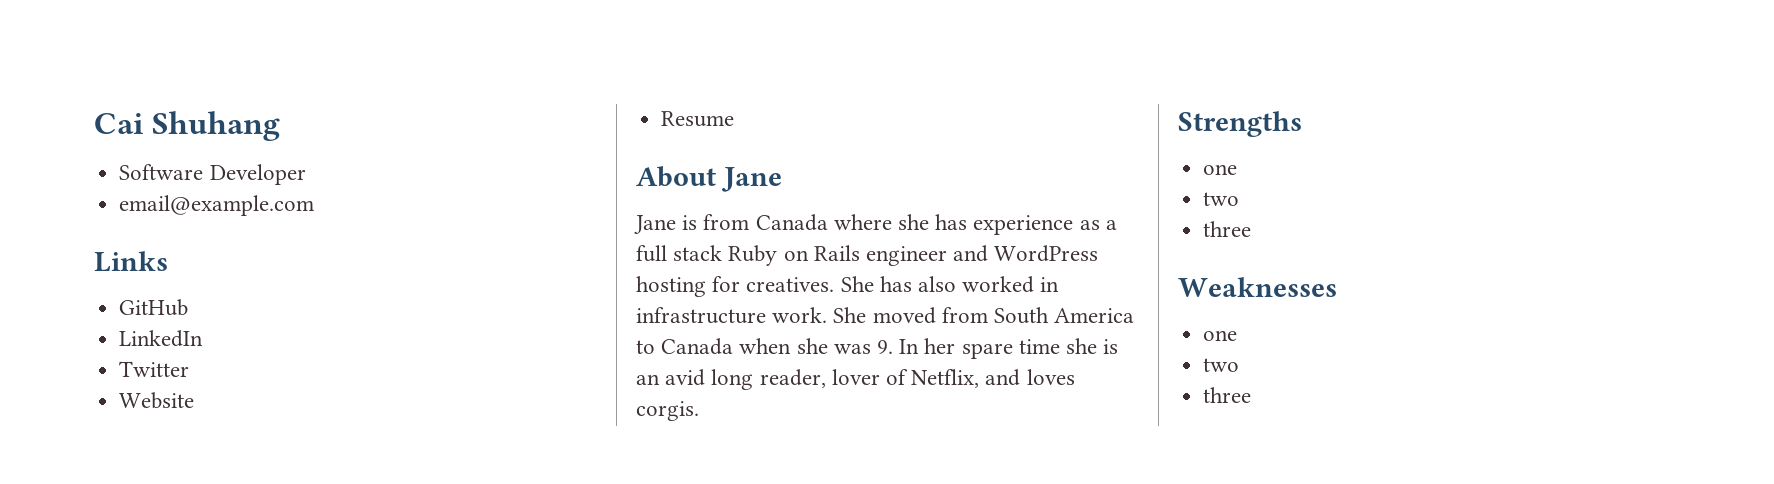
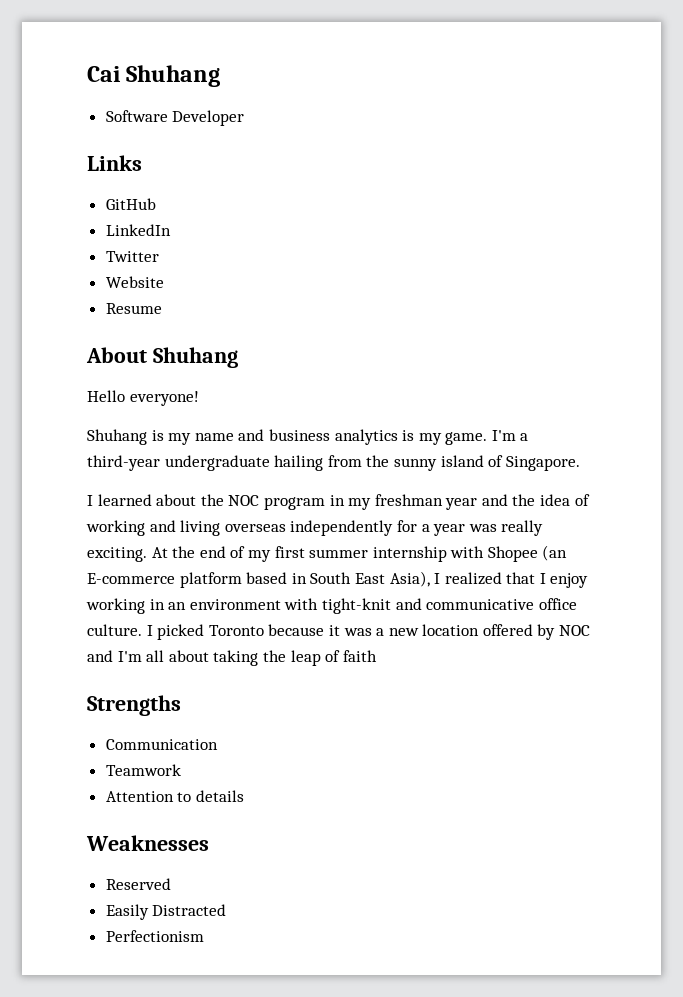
[119,195,315,216] // email@example.com -> (245, 118) none
[720,167,782,192] [634,214,1117,235] [636,245,1099,266] [636,276,1060,297] [636,307,1135,324] [636,338,1119,359] [636,369,1075,390] [636,401,699,421] [1178,111,1302,137] [1203,164,1238,175] [1203,192,1240,206] [1203,221,1252,237] [1178,277,1337,297] [1203,330,1238,341] [1203,358,1240,372] [1203,387,1252,403] Jane // Jane is from Canada where she has experience as a full stack Ruby on Rails engineer and WordPress hosting for creatives. She has also worked in infrastructure work. She moved from South America to Canada when she was 9. In her spare time she is an avid long reader, lover of Netflix, and loves corgis. // Strengths // one // two // three // Weaknesses // one // two // three -> [152,347,238,368] [87,390,199,406] [87,429,529,445] [87,455,580,471] [87,494,590,510] [86,520,544,536] [87,545,568,562] [87,571,589,588] [86,598,577,614] [87,624,591,640] [87,650,377,666] [87,695,181,716] [105,739,218,750] [105,764,181,776] [105,790,244,802] [86,835,209,851] [105,878,171,890] [105,904,227,920] [105,930,204,942] Shuhang // Hello everyone! // Shuhang is my name and business analytics is my game. I'm a third-year undergraduate hailing from the sunny island of Singapore. // I learned about the NOC program in my freshman year and the idea of working and living overseas independently for a year was really exciting. At the end of my first summer internship with Shopee (an E-commerce platform based in South East Asia), I realized that I enjoy working in an environment with tight-knit and communicative office culture. I picked Toronto because it was a new location offered by NOC and I'm all about taking the leap of faith // Strengths // Communication // Teamwork // Attention to details // Weaknesses // Reserved // Easily Distracted // Perfectionism

